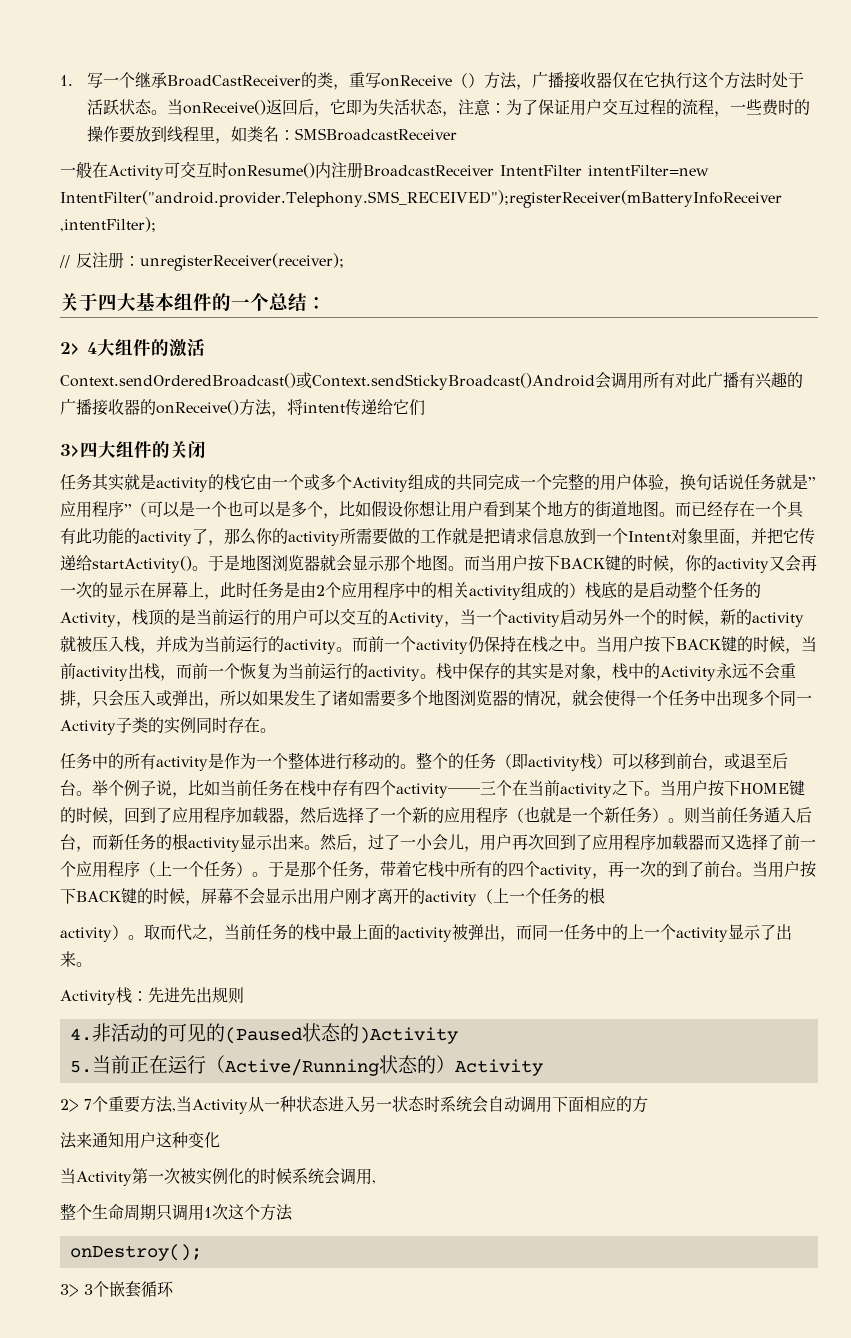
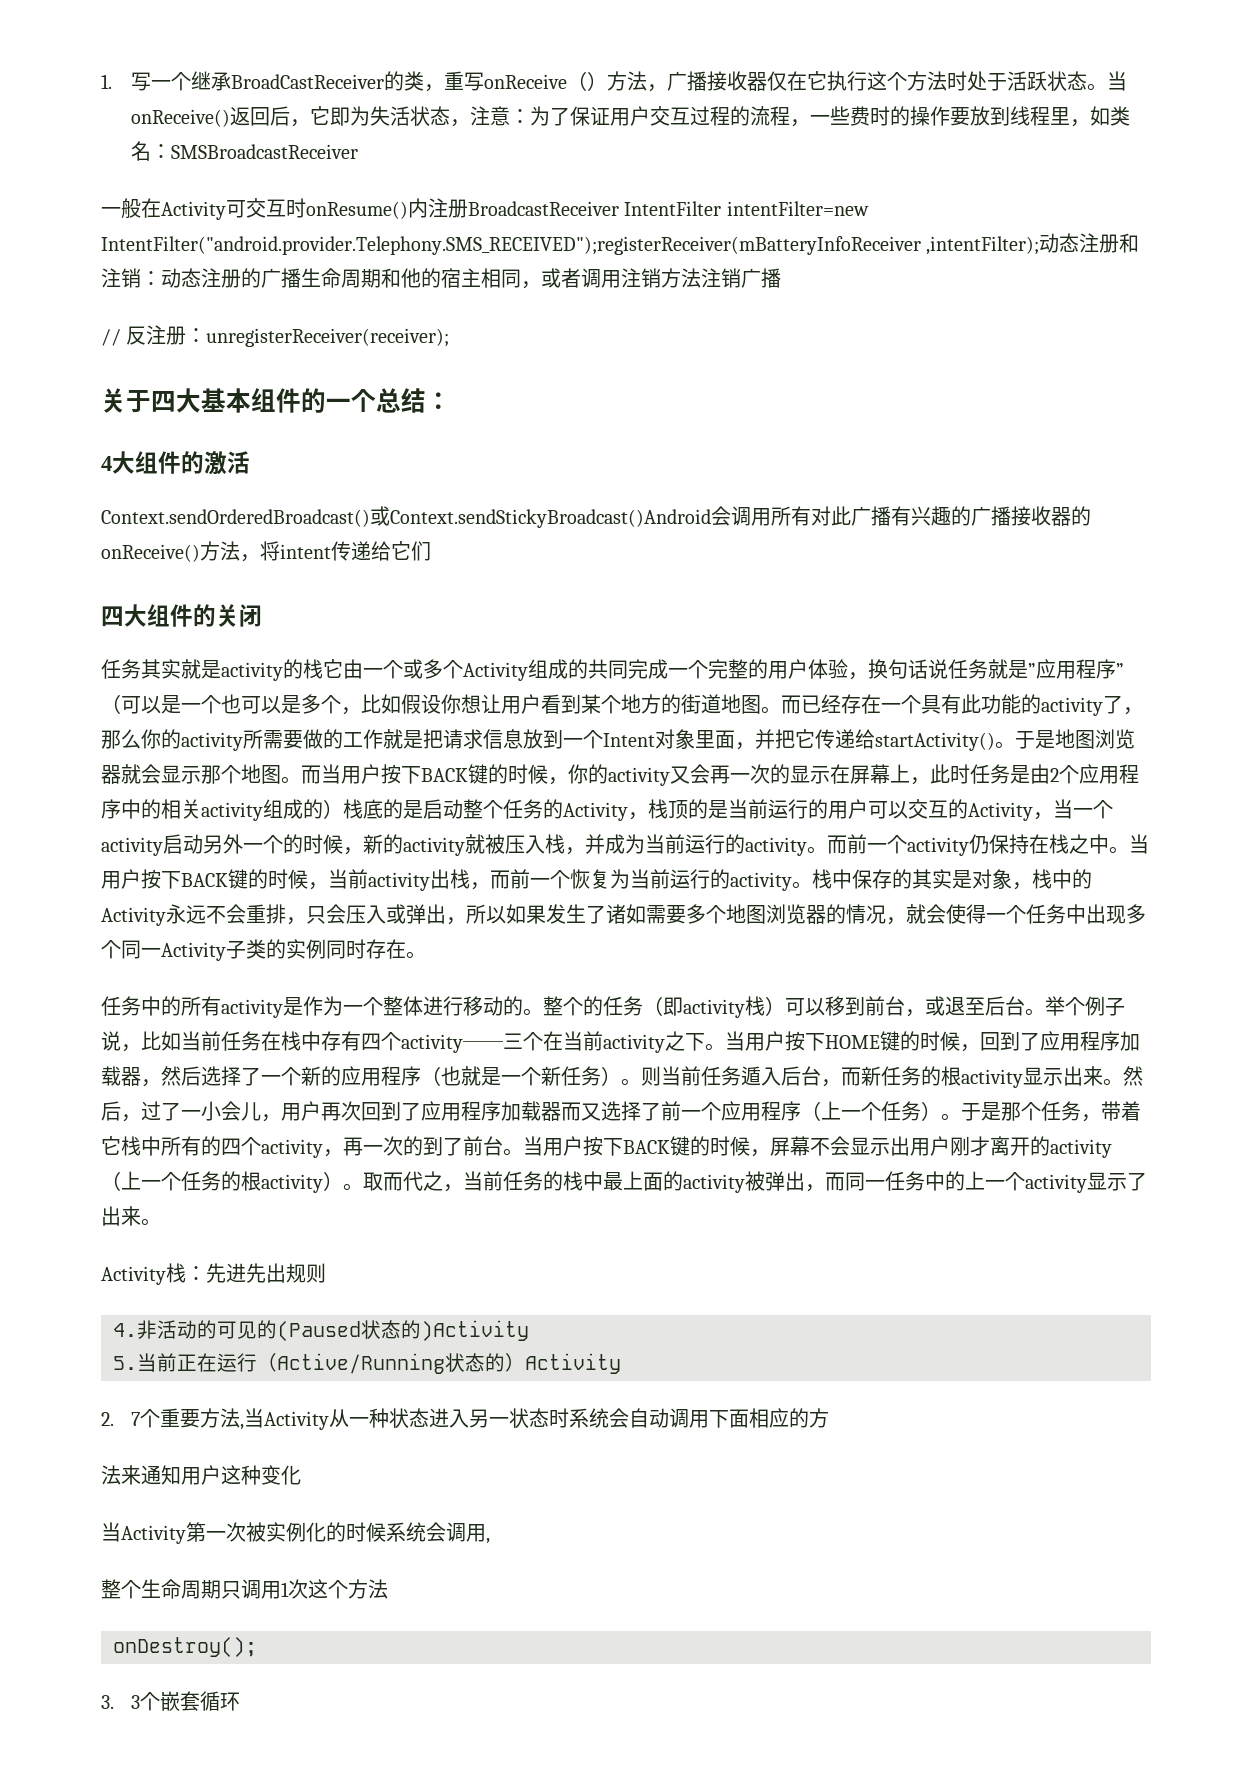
(156, 224) none -> [1039,233,1140,253] [101,268,781,289] 动态注册和注销：动态注册的广播生命周期和他的宿主相同，或者调用注销方法注销广播
[60,342,80,355] 2> -> (451, 401) none
[60,444,80,457] 3> -> (431, 551) none
(605, 895) // -> (261, 1181) none
[60,1099,78,1112] 2> -> [101,1412,114,1426] 2.
[60,1284,78,1297] 3> -> [101,1695,114,1709] 3.

